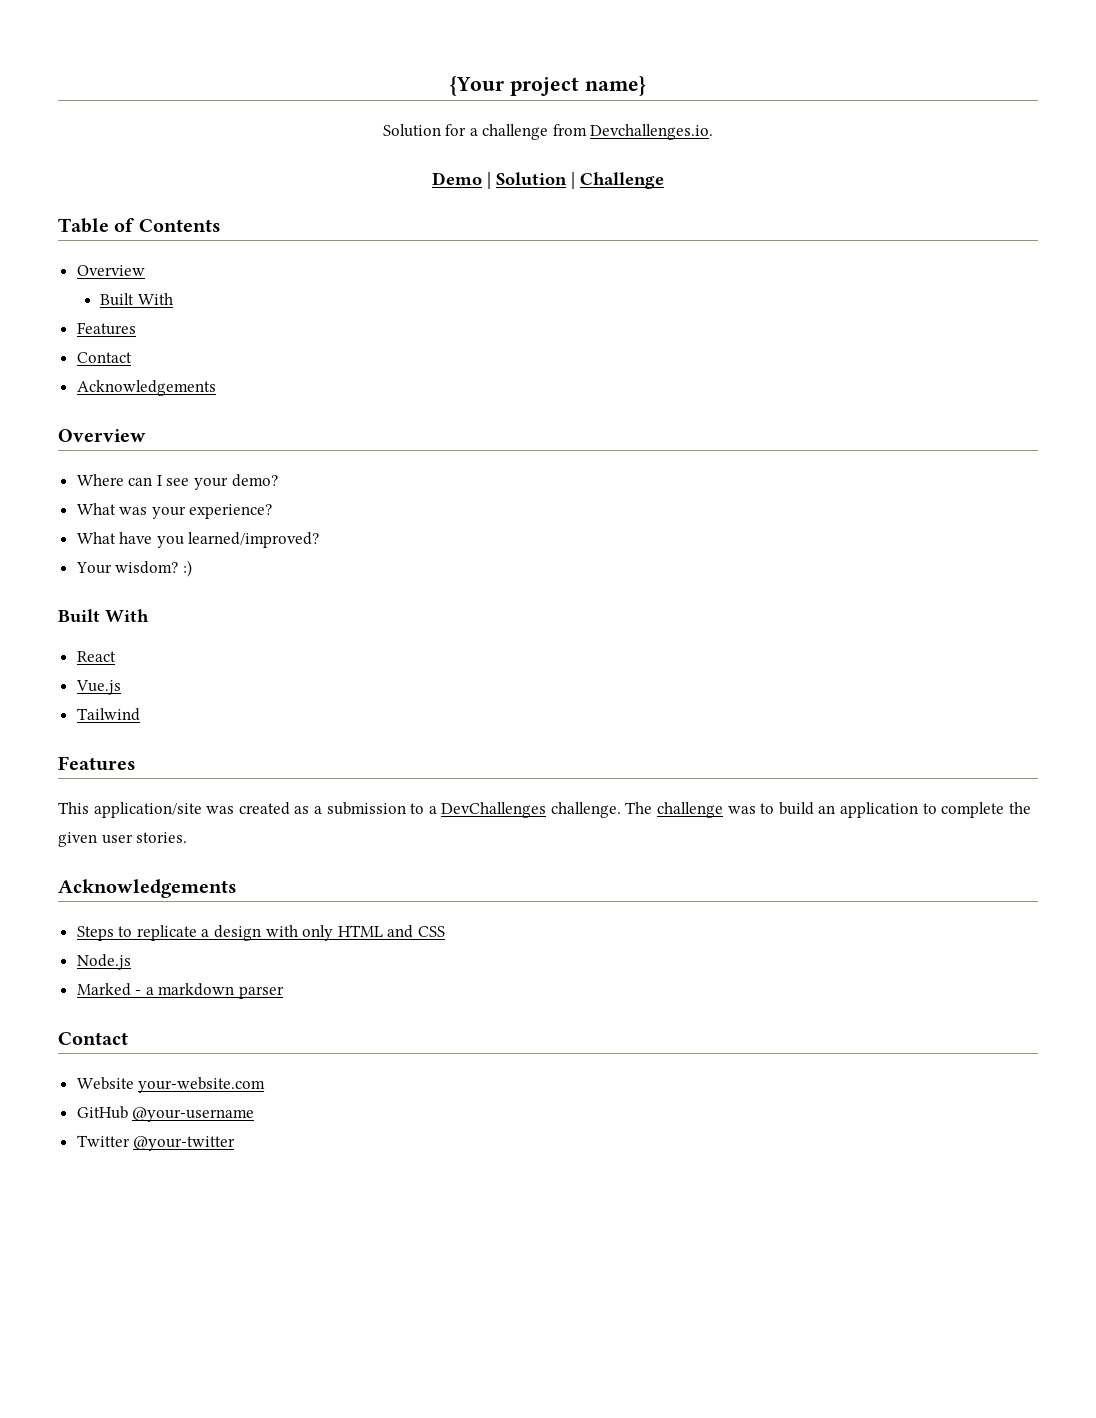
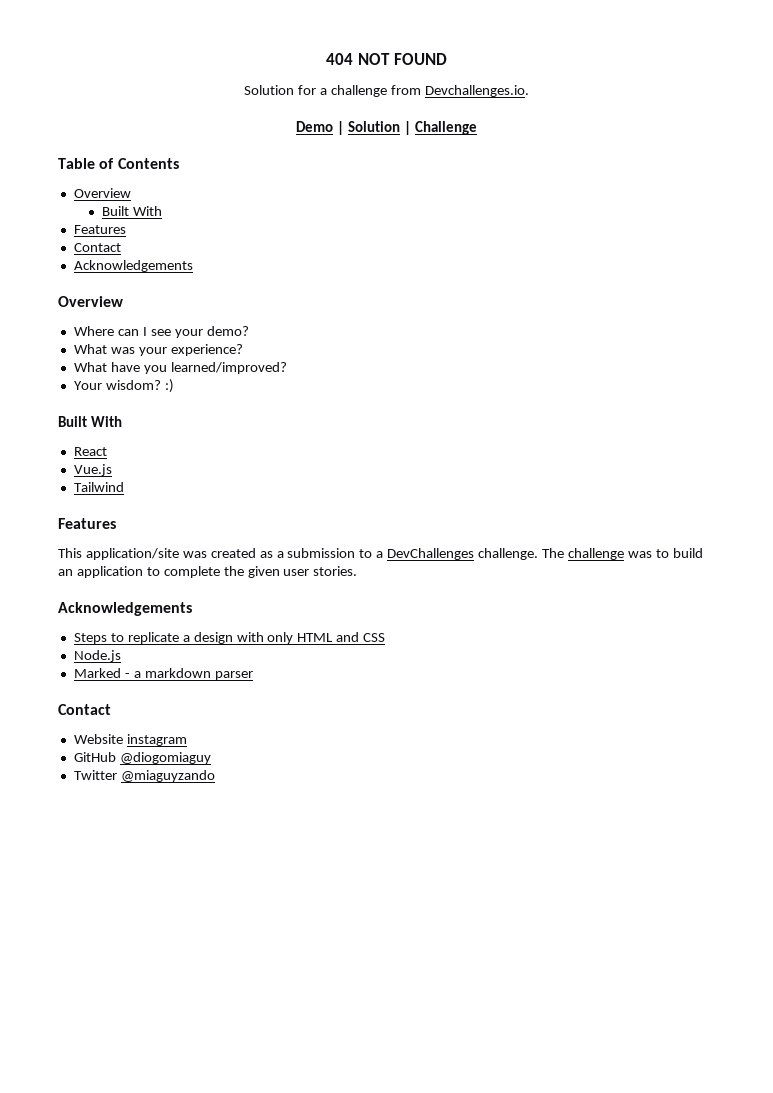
[450,76,646,96] {Your project name} -> [326,53,447,65] 404 NOT FOUND
[138,1077,266,1093] your-website.com -> [126,734,187,746] instagram
[132,1107,255,1122] @your-username -> [119,752,211,764] @diogomiaguy
[133,1136,236,1151] @your-twitter -> [120,770,215,782] @miaguyzando

